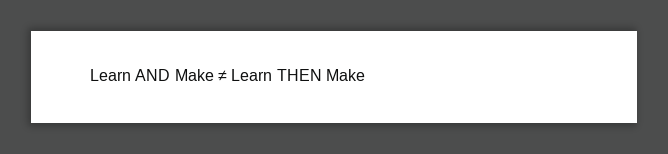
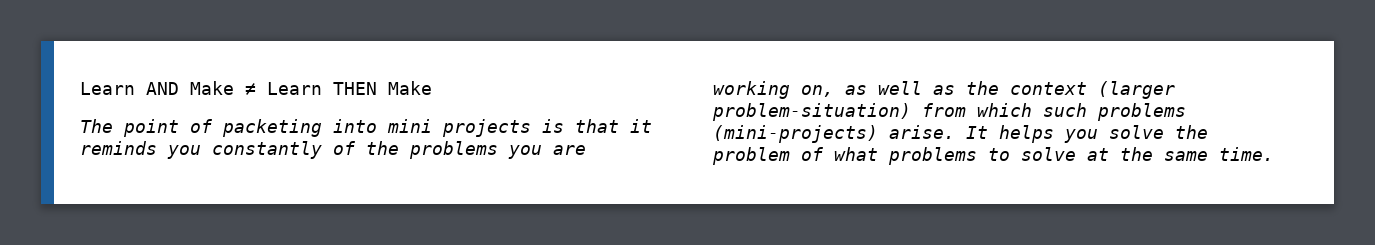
(365, 75) none -> [80,119,652,137] [80,141,586,159] [713,81,1175,99] [712,103,1186,121] [713,125,1208,143] [712,147,1274,165] // The point of packeting into mini projects is that it reminds you constantly of the problems you are working on, as well as the context (larger problem-situation) from which such problems (mini-projects) arise. It helps you solve the problem of what problems to solve at the same time.

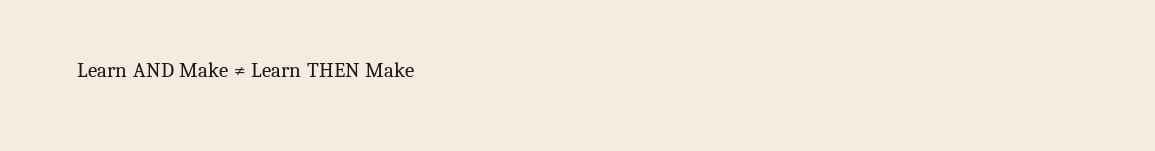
[80,119,652,137] [80,141,586,159] [713,81,1175,99] [712,103,1186,121] [713,125,1208,143] [712,147,1274,165] // The point of packeting into mini projects is that it reminds you constantly of the problems you are working on, as well as the context (larger problem-situation) from which such problems (mini-projects) arise. It helps you solve the problem of what problems to solve at the same time. -> (415, 69) none

